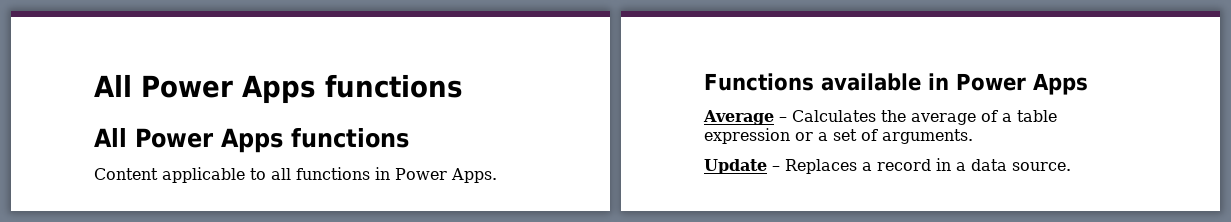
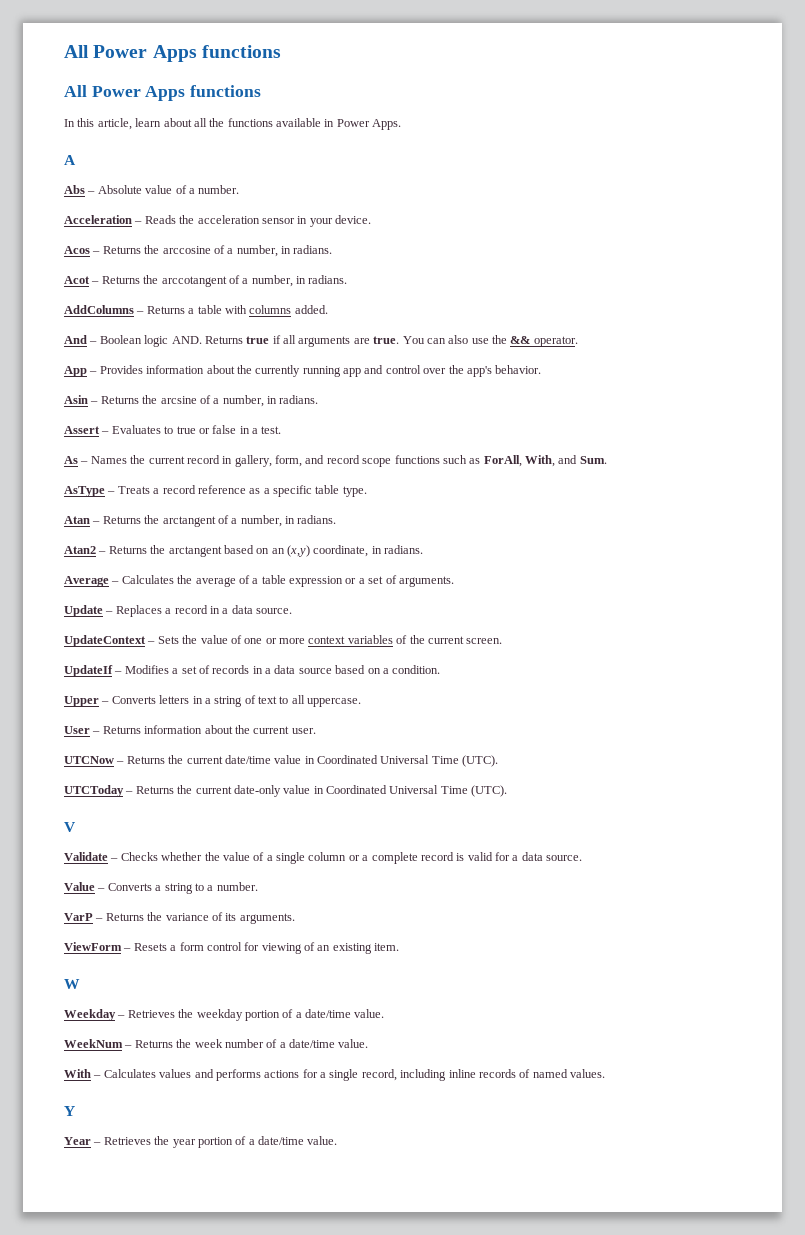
[94,167,497,183] [704,73,1088,95] Content applicable to all functions in Power Apps. // Functions available in Power Apps -> [64,118,402,130] [64,155,76,165] [64,185,240,194] [64,215,371,227] [64,245,333,257] [64,275,348,287] [64,305,328,314] [64,335,578,347] [64,365,542,377] [64,395,319,407] [64,425,282,434] [64,455,607,467] [64,485,367,497] [64,515,337,527] [64,545,424,557] In this article, learn about all the functions available in Power Apps. // A // Abs – Absolute value of a number. // Acceleration – Reads the acceleration sensor in your device. // Acos – Returns the arccosine of a number, in radians. // Acot – Returns the arccotangent of a number, in radians. // AddColumns – Returns a table with columns added. // And – Boolean logic AND. Returns true if all arguments are true. You can also use the && operator. // App – Provides information about the currently running app and control over the app's behavior. // Asin – Returns the arcsine of a number, in radians. // Assert – Evaluates to true or false in a test. // As – Names the current record in gallery, form, and record scope functions such as ForAll, With, and Sum. // AsType – Treats a record reference as a specific table type. // Atan – Returns the arctangent of a number, in radians. // Atan2 – Returns the arctangent based on an (x,y) coordinate, in radians.
(1071, 166) none -> [64,635,503,647] [64,665,441,677] [64,695,362,707] [64,725,316,734] [64,755,499,767] [64,785,508,797] [64,822,76,832] [64,852,583,864] [64,882,258,894] [64,912,295,924] [64,942,400,954] [64,979,80,989] [64,1009,385,1021] [64,1039,369,1048] [64,1069,605,1081] [64,1106,75,1116] [64,1136,338,1148] // UpdateContext – Sets the value of one or more context variables of the current screen. // UpdateIf – Modifies a set of records in a data source based on a condition. // Upper – Converts letters in a string of text to all uppercase. // User – Returns information about the current user. // UTCNow – Returns the current date/time value in Coordinated Universal Time (UTC). // UTCToday – Returns the current date-only value in Coordinated Universal Time (UTC). // V // Validate – Checks whether the value of a single column or a complete record is valid for a data source. // Value – Converts a string to a number. // VarP – Returns the variance of its arguments. // ViewForm – Resets a form control for viewing of an existing item. // W // Weekday – Retrieves the weekday portion of a date/time value. // WeekNum – Returns the week number of a date/time value. // With – Calculates values and performs actions for a single record, including inline records of named values. // Y // Year – Retrieves the year portion of a date/time value.

